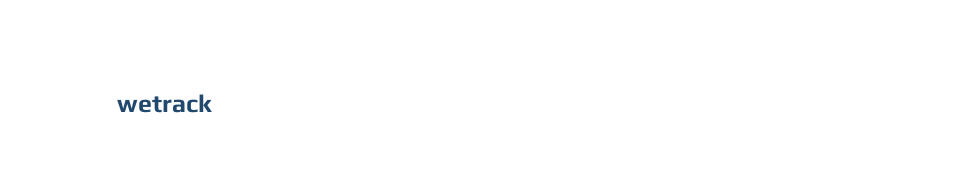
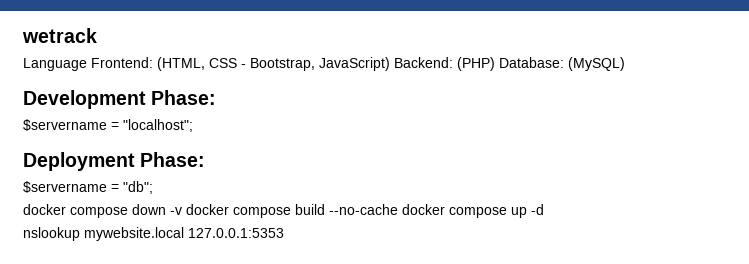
(212, 103) none -> [23,57,625,71] [23,90,217,109] [23,119,193,132] [23,152,206,171] [23,181,153,194] [23,204,544,218] [23,227,284,241] // Language Frontend: (HTML, CSS - Bootstrap, JavaScript) Backend: (PHP) Database: (MySQL) // Development Phase: // $servername = "localhost"; // Deployment Phase: // $servername = "db"; // docker compose down -v docker compose build --no-cache docker compose up -d // nslookup mywebsite.local 127.0.0.1:5353

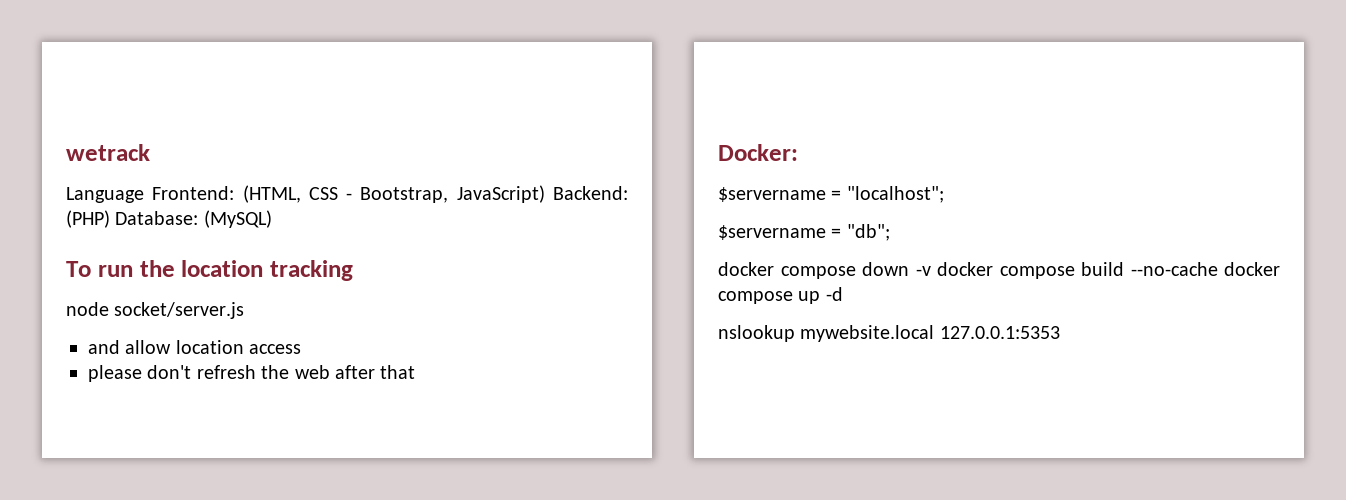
[23,90,217,109] Development Phase: -> [66,260,353,281] [66,302,245,319] [88,340,302,354] [88,365,416,382] [718,144,798,161] To run the location tracking // node socket/server.js // and allow location access // please don't refresh the web after that // Docker:
[23,152,206,171] // Deployment Phase: -> (944, 194) none

